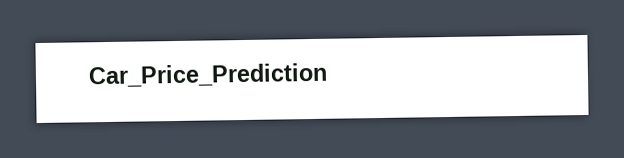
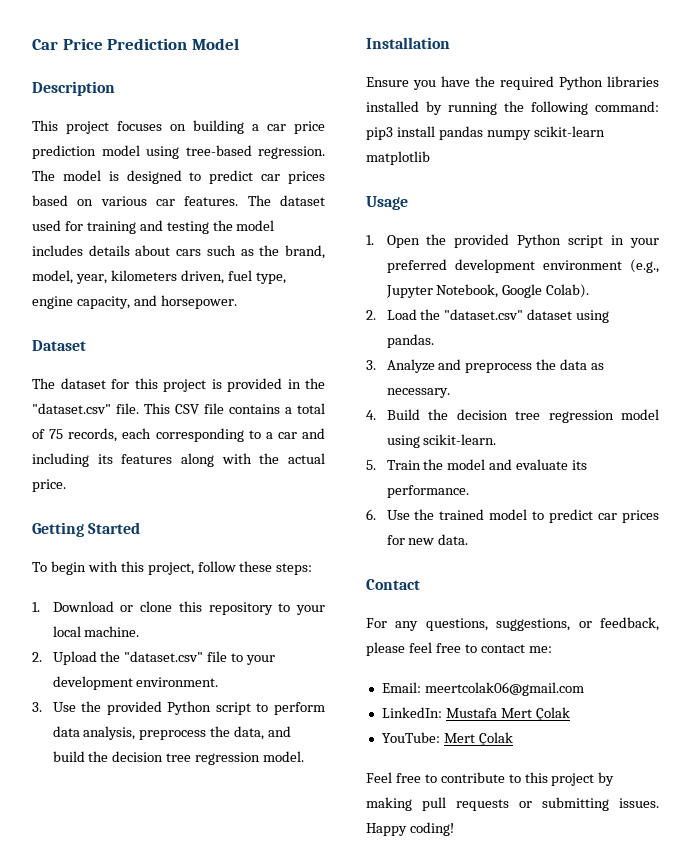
[88,62,328,88] Car_Price_Prediction -> [32,38,239,50] [32,81,115,96] [32,120,325,134] [32,145,325,159] [32,170,325,184] [32,195,325,206] [32,220,275,234] [32,245,326,259] [32,270,286,284] [32,295,237,309] [32,340,86,351] [32,378,325,392] [32,403,325,414] [32,428,325,442] [32,453,325,467] [32,479,66,492] [32,522,141,537] [32,561,313,575] [32,601,325,615] [52,626,140,637] [32,651,276,665] [52,676,219,690] [32,701,325,715] [52,726,292,740] [52,751,305,765] [366,37,450,49] [366,76,659,90] [366,101,659,115] [366,126,605,140] [366,151,430,165] [366,196,408,210] [366,234,659,248] [386,259,659,273] [385,284,590,298] [366,309,610,323] [386,334,434,348] [366,359,605,373] [386,388,450,398] [366,409,659,423] [386,434,497,448] [366,459,588,470] [386,485,469,498] [366,509,659,523] [386,534,469,545] [366,579,420,590] [366,617,659,631] [366,642,552,656] [381,682,584,696] [381,707,570,721] [381,732,513,746] [366,772,615,786] [366,797,659,811] [366,822,454,836] Car Price Prediction Model // Description // This project focuses on building a car price prediction model using tree-based regression. The model is designed to predict car prices based on various car features. The dataset used for training and testing the model includes details about cars such as the brand, model, year, kilometers driven, fuel type, engine capacity, and horsepower. // Dataset // The dataset for this project is provided in the "dataset.csv" file. This CSV file contains a total of 75 records, each corresponding to a car and including its features along with the actual price. // Getting Started // To begin with this project, follow these steps: // 1. Download or clone this repository to your local machine. // 2. Upload the "dataset.csv" file to your development environment. // 3. Use the provided Python script to perform data analysis, preprocess the data, and build the decision tree regression model. // Installation // Ensure you have the required Python libraries installed by running the following command: pip3 install pandas numpy scikit-learn matplotlib // Usage // 1. Open the provided Python script in your preferred development environment (e.g., Jupyter Notebook, Google Colab). // 2. Load the "dataset.csv" dataset using pandas. // 3. Analyze and preprocess the data as necessary. // 4. Build the decision tree regression model using scikit-learn. // 5. Train the model and evaluate its performance. // 6. Use the trained model to predict car prices for new data. // Contact // For any questions, suggestions, or feedback, please feel free to contact me: // Email: meertcolak06@gmail.com // LinkedIn: Mustafa Mert Çolak // YouTube: Mert Çolak // Feel free to contribute to this project by making pull requests or submitting issues. Happy coding!

